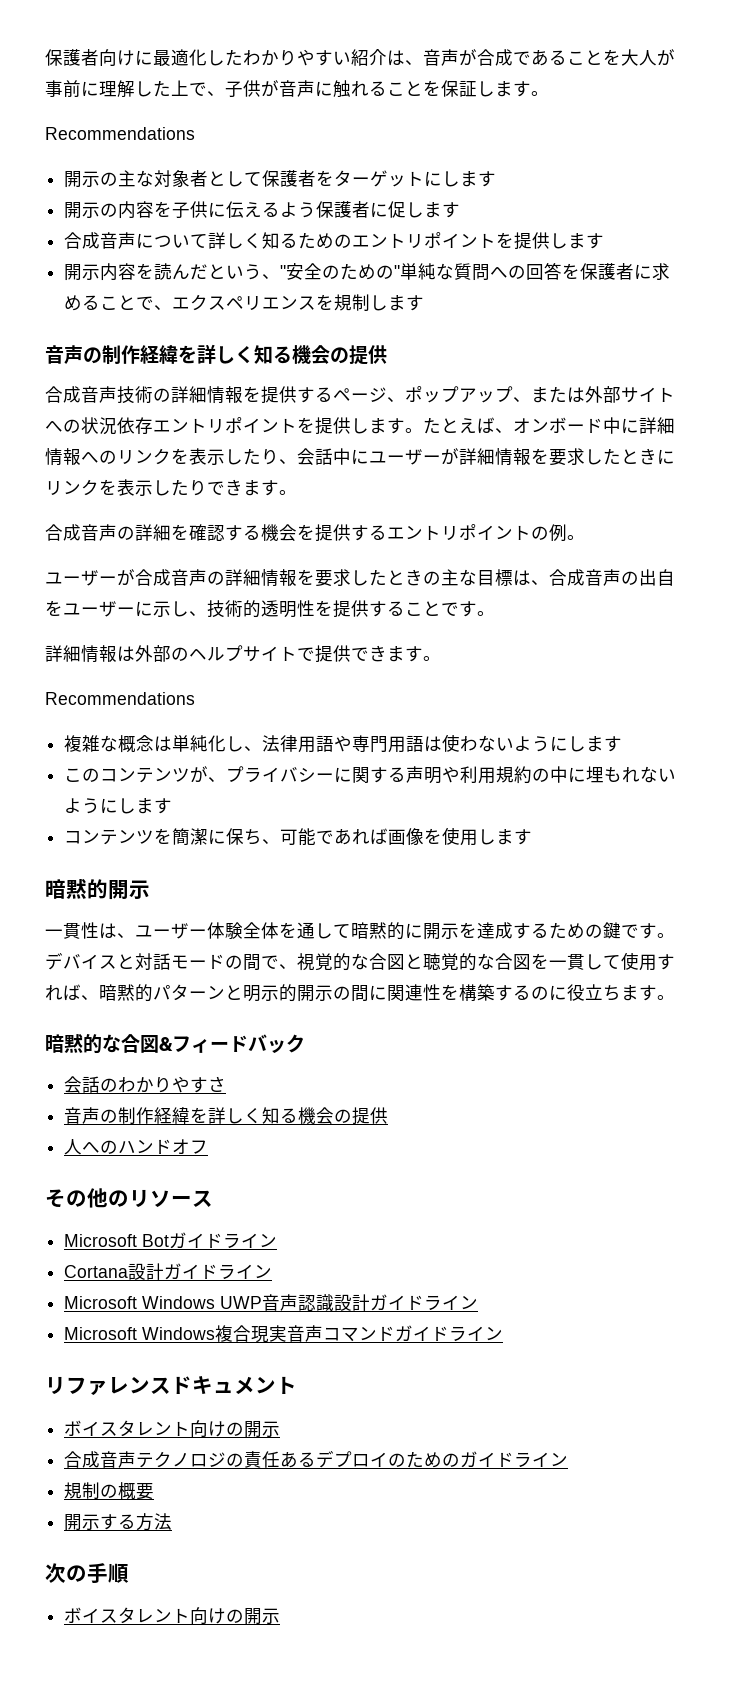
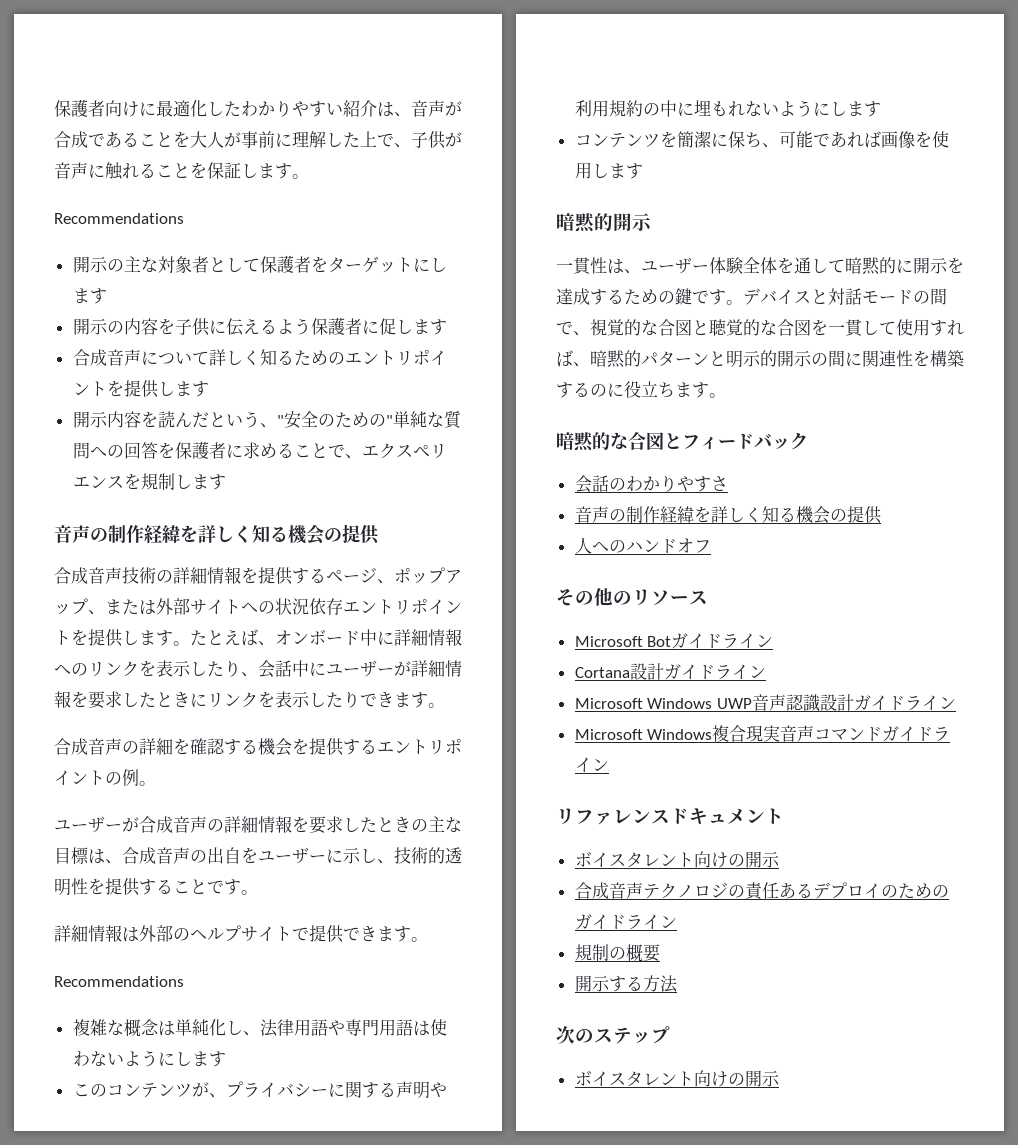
[159,1037,173,1051] & -> [664,433,682,449] と
[87,1563,129,1584] 手順 -> [594,1026,670,1044] ステップ

